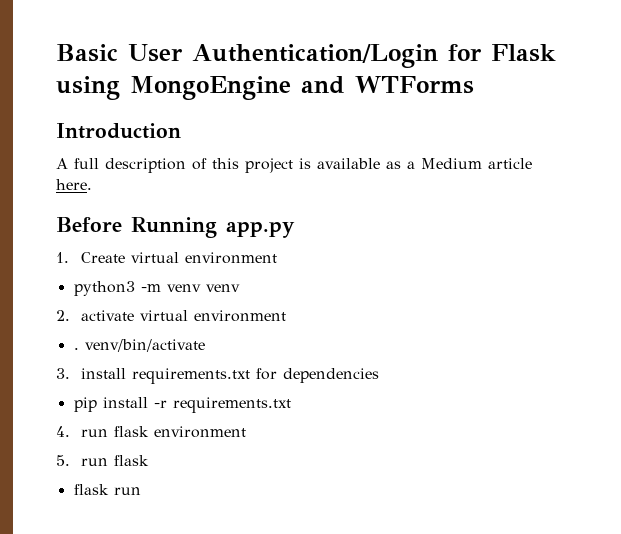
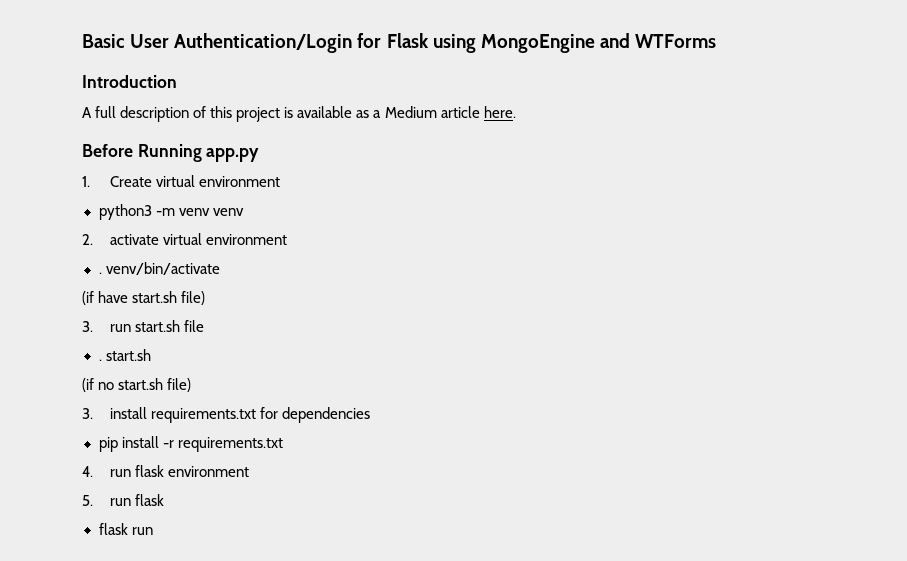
(205, 345) none -> [82,291,206,305] [82,320,204,332] [98,349,151,361] [82,378,192,392] // (if have start.sh file) // 3. run start.sh file // . start.sh // (if no start.sh file)

